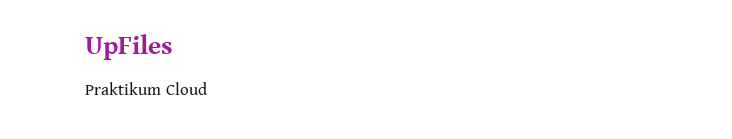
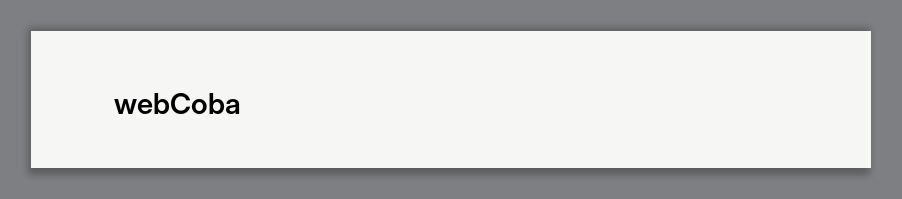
[85,34,173,60] [85,82,207,95] UpFiles // Praktikum Cloud -> [114,93,241,114] webCoba

